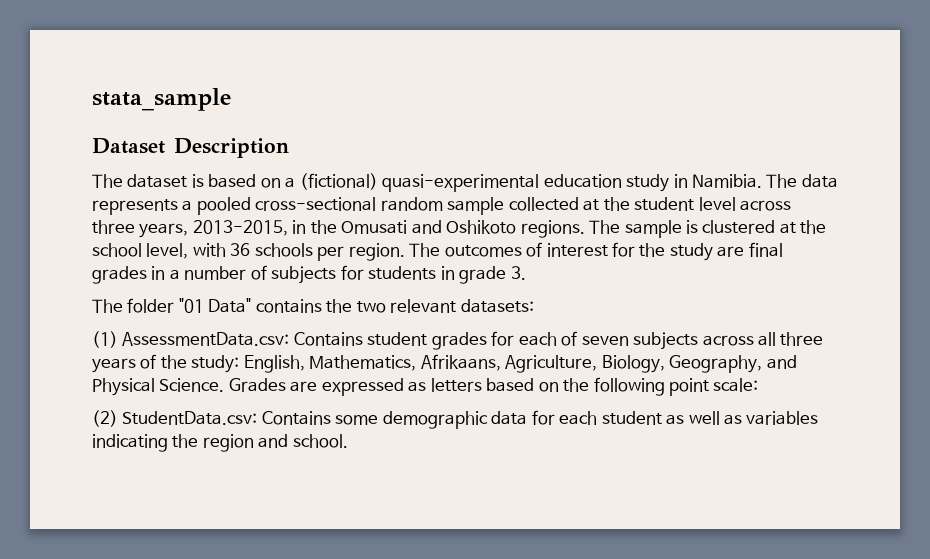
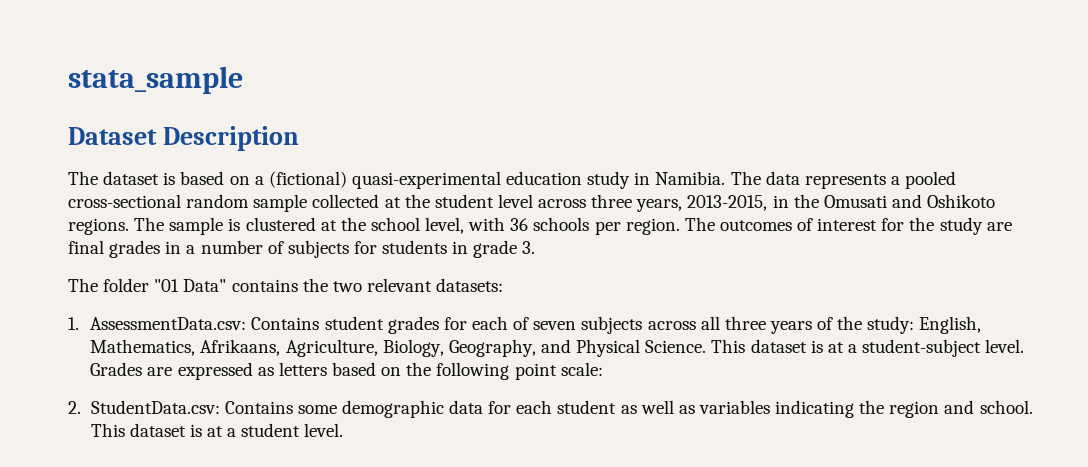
[92,331,118,348] (1) -> [68,317,79,330] 1.
(225, 385) none -> [711,339,1025,357] This dataset is at a student-subject level.
[92,410,118,427] (2) -> [68,401,81,414] 2.
(348, 441) none -> [90,423,344,437] This dataset is at a student level.

